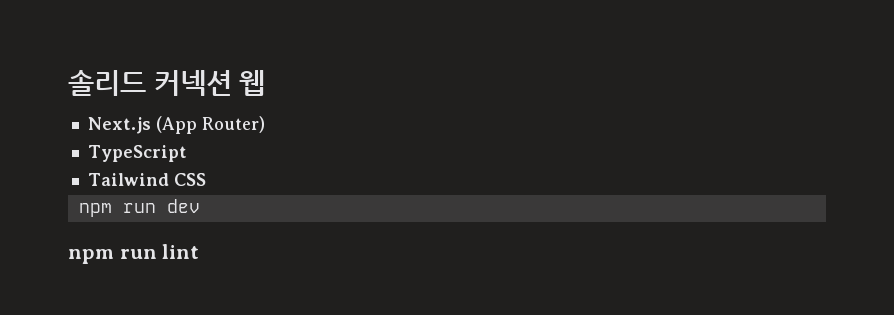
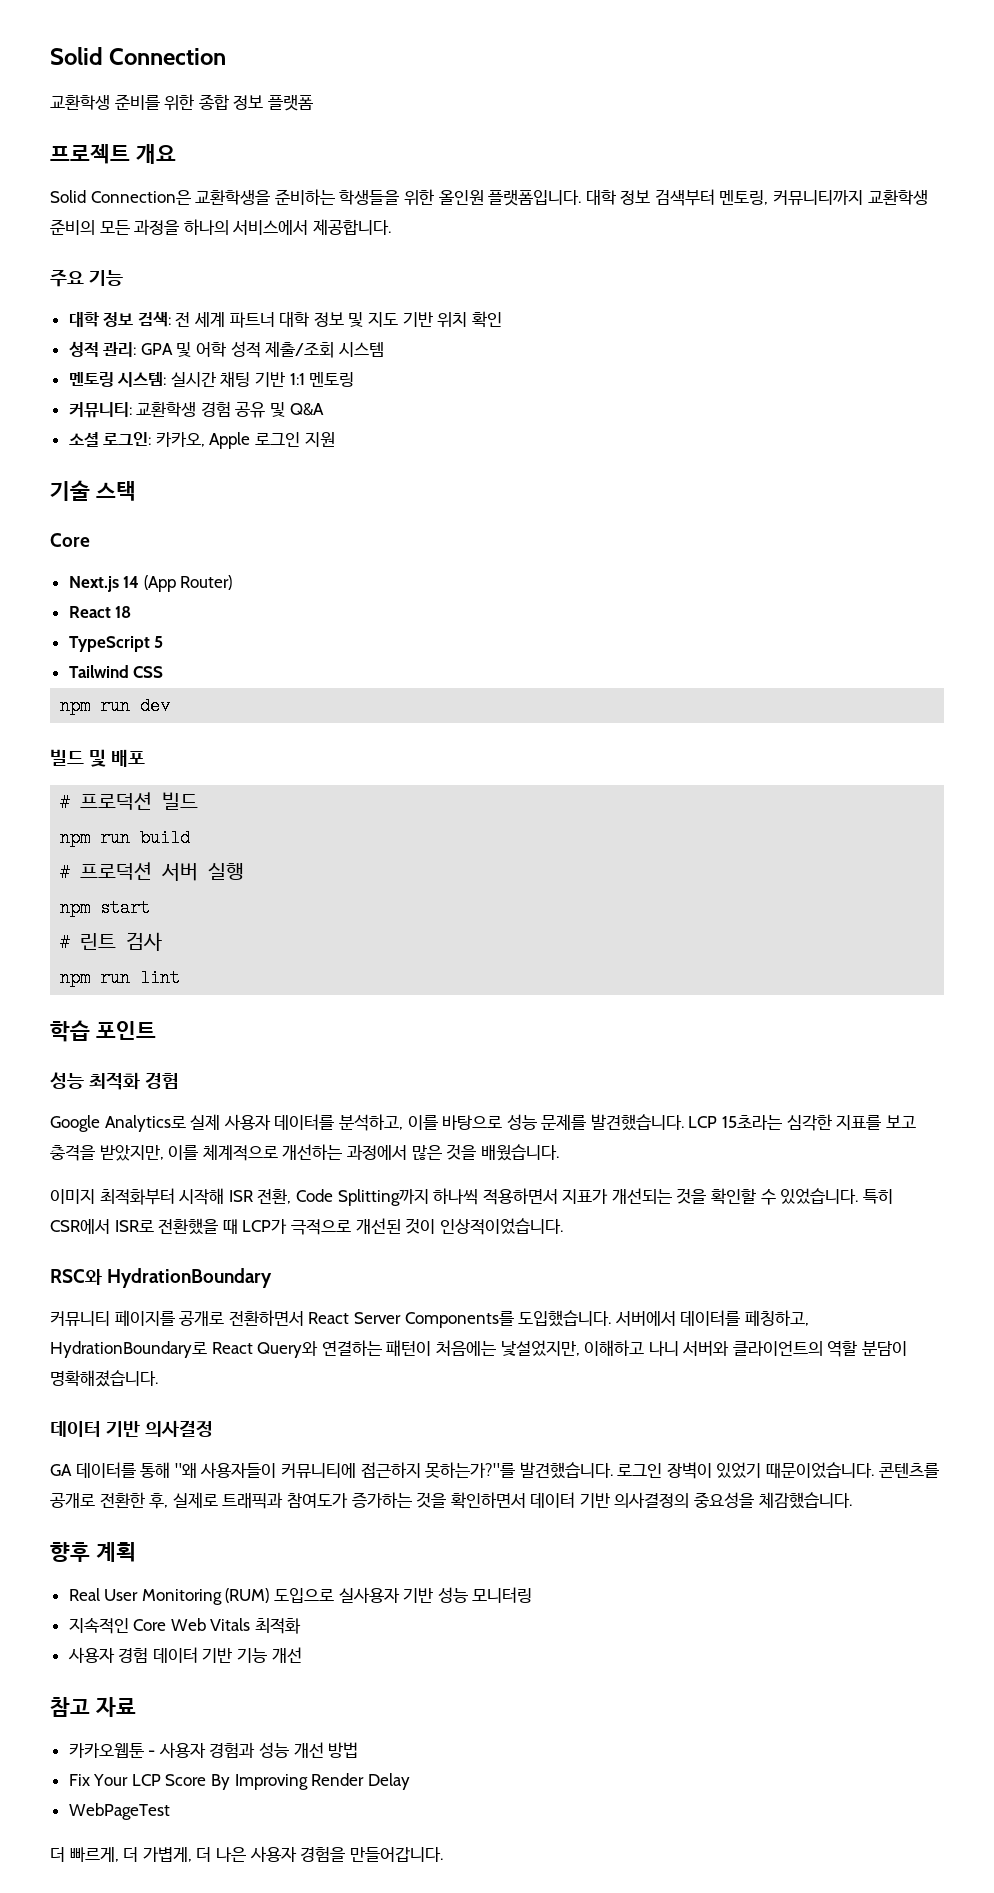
[68,70,266,96] 솔리드 커넥션 웹 -> [50,47,227,65] [50,94,313,111] [50,144,176,164] [50,189,928,206] [50,219,391,235] [50,269,124,287] [68,311,502,328] [68,341,384,358] [68,372,355,387] [68,401,324,418] [68,432,335,449] [50,480,136,501] [50,533,90,547] Solid Connection // 교환학생 준비를 위한 종합 정보 플랫폼 // 프로젝트 개요 // Solid Connection은 교환학생을 준비하는 학생들을 위한 올인원 플랫폼입니다. 대학 정보 검색부터 멘토링, 커뮤니티까지 교환학생 준비의 모든 과정을 하나의 서비스에서 제공합니다. // 주요 기능 // 대학 정보 검색: 전 세계 파트너 대학 정보 및 지도 기반 위치 확인 // 성적 관리: GPA 및 어학 성적 제출/조회 시스템 // 멘토링 시스템: 실시간 채팅 기반 1:1 멘토링 // 커뮤니티: 교환학생 경험 공유 및 Q&A // 소셜 로그인: 카카오, Apple 로그인 지원 // 기술 스택 // Core
(151, 125) none -> [123,576,140,588] 14
(265, 124) none -> [68,606,132,618] // React 18
(187, 153) none -> [154,636,164,648] 5
[68,244,200,264] npm run lint -> [50,749,146,767] [60,792,199,812] [60,829,191,847] [60,862,245,882] [60,899,151,917] [60,932,163,952] [60,969,181,987] [50,1020,156,1042] [50,1072,180,1090] [50,1114,916,1132] [50,1144,559,1161] [50,1188,893,1206] [50,1218,563,1235] [50,1268,273,1288] [50,1310,809,1328] [50,1340,908,1358] [50,1370,158,1387] [50,1420,214,1437] [50,1462,939,1479] [50,1492,852,1509] [50,1542,136,1562] [68,1587,533,1605] [68,1618,302,1634] [67,1647,302,1663] [50,1697,136,1717] [68,1742,359,1758] [68,1773,410,1790] [68,1803,170,1820] [50,1846,443,1862] 빌드 및 배포 // # 프로덕션 빌드 // npm run build // # 프로덕션 서버 실행 // npm start // # 린트 검사 // npm run lint // 학습 포인트 // 성능 최적화 경험 // Google Analytics로 실제 사용자 데이터를 분석하고, 이를 바탕으로 성능 문제를 발견했습니다. LCP 15초라는 심각한 지표를 보고 충격을 받았지만, 이를 체계적으로 개선하는 과정에서 많은 것을 배웠습니다. // 이미지 최적화부터 시작해 ISR 전환, Code Splitting까지 하나씩 적용하면서 지표가 개선되는 것을 확인할 수 있었습니다. 특히 CSR에서 ISR로 전환했을 때 LCP가 극적으로 개선된 것이 인상적이었습니다. // RSC와 HydrationBoundary // 커뮤니티 페이지를 공개로 전환하면서 React Server Components를 도입했습니다. 서버에서 데이터를 페칭하고, HydrationBoundary로 React Query와 연결하는 패턴이 처음에는 낯설었지만, 이해하고 나니 서버와 클라이언트의 역할 분담이 명확해졌습니다. // 데이터 기반 의사결정 // GA 데이터를 통해 "왜 사용자들이 커뮤니티에 접근하지 못하는가?"를 발견했습니다. 로그인 장벽이 있었기 때문이었습니다. 콘텐츠를 공개로 전환한 후, 실제로 트래픽과 참여도가 증가하는 것을 확인하면서 데이터 기반 의사결정의 중요성을 체감했습니다. // 향후 계획 // Real User Monitoring (RUM) 도입으로 실사용자 기반 성능 모니터링 // 지속적인 Core Web Vitals 최적화 // 사용자 경험 데이터 기반 기능 개선 // 참고 자료 // 카카오웹툰 - 사용자 경험과 성능 개선 방법 // Fix Your LCP Score By Improving Render Delay // WebPageTest // 더 빠르게, 더 가볍게, 더 나은 사용자 경험을 만들어갑니다.

